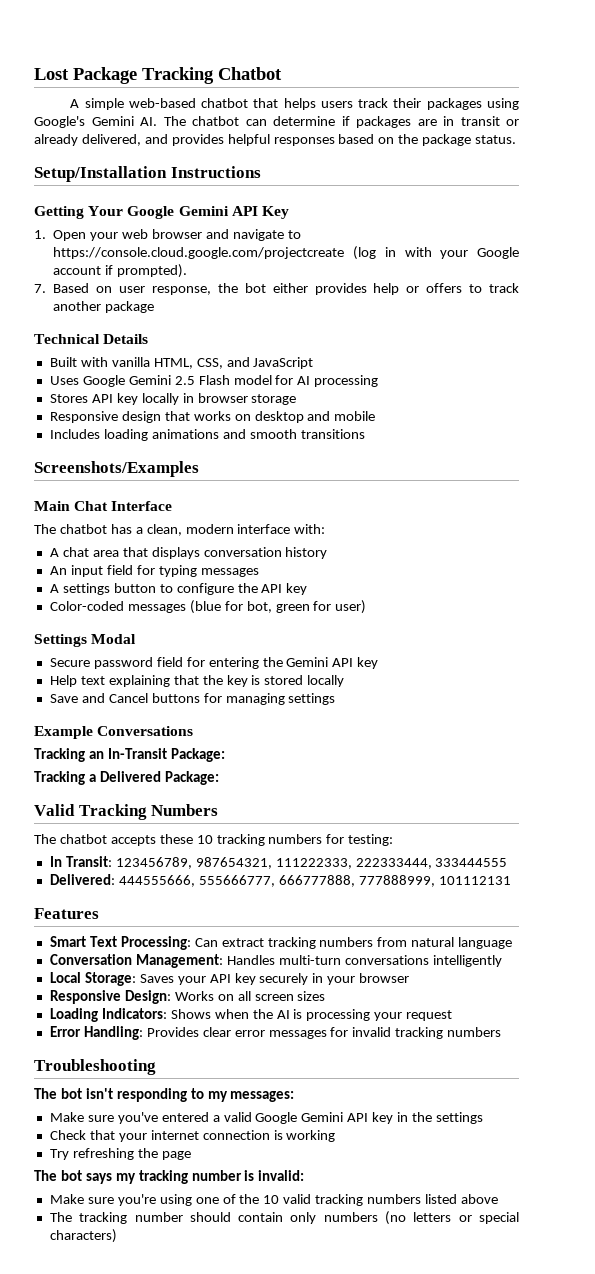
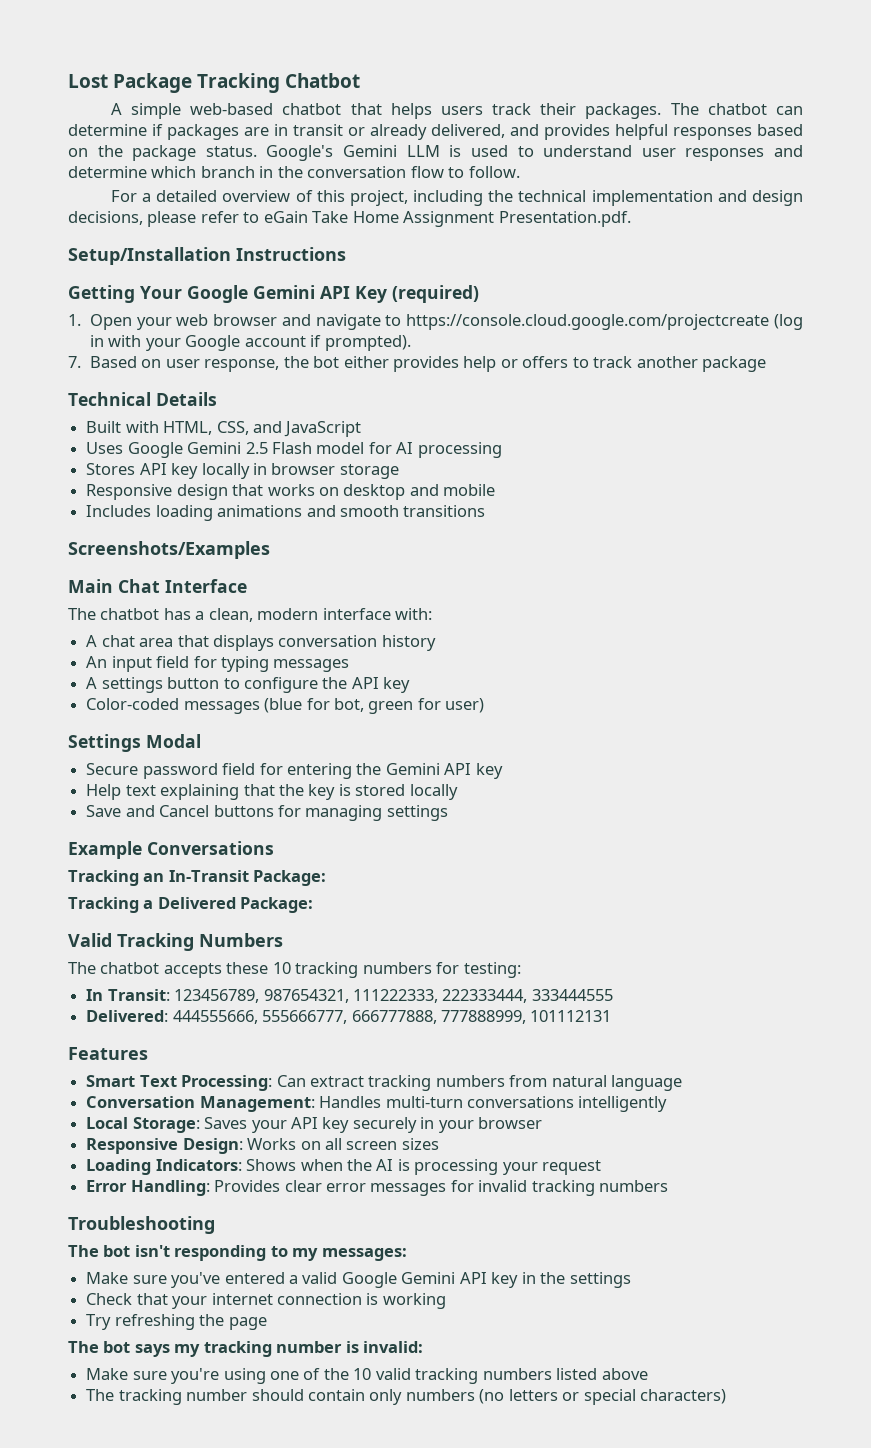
[426,98,519,110] [34,116,157,128] packages using Google's Gemini AI. -> [585,103,662,119] packages.
(517, 139) none -> [266,145,804,161] [68,166,520,178] [110,190,803,206] [68,211,631,227] Google's Gemini LLM is used to understand user responses and determine which branch in the conversation flow to follow. // For a detailed overview of this project, including the technical implementation and design decisions, please refer to eGain Take Home Assignment Presentation.pdf.
(289, 212) none -> [392,285,479,303] (required)
[111,357,150,367] vanilla -> (159, 427) none

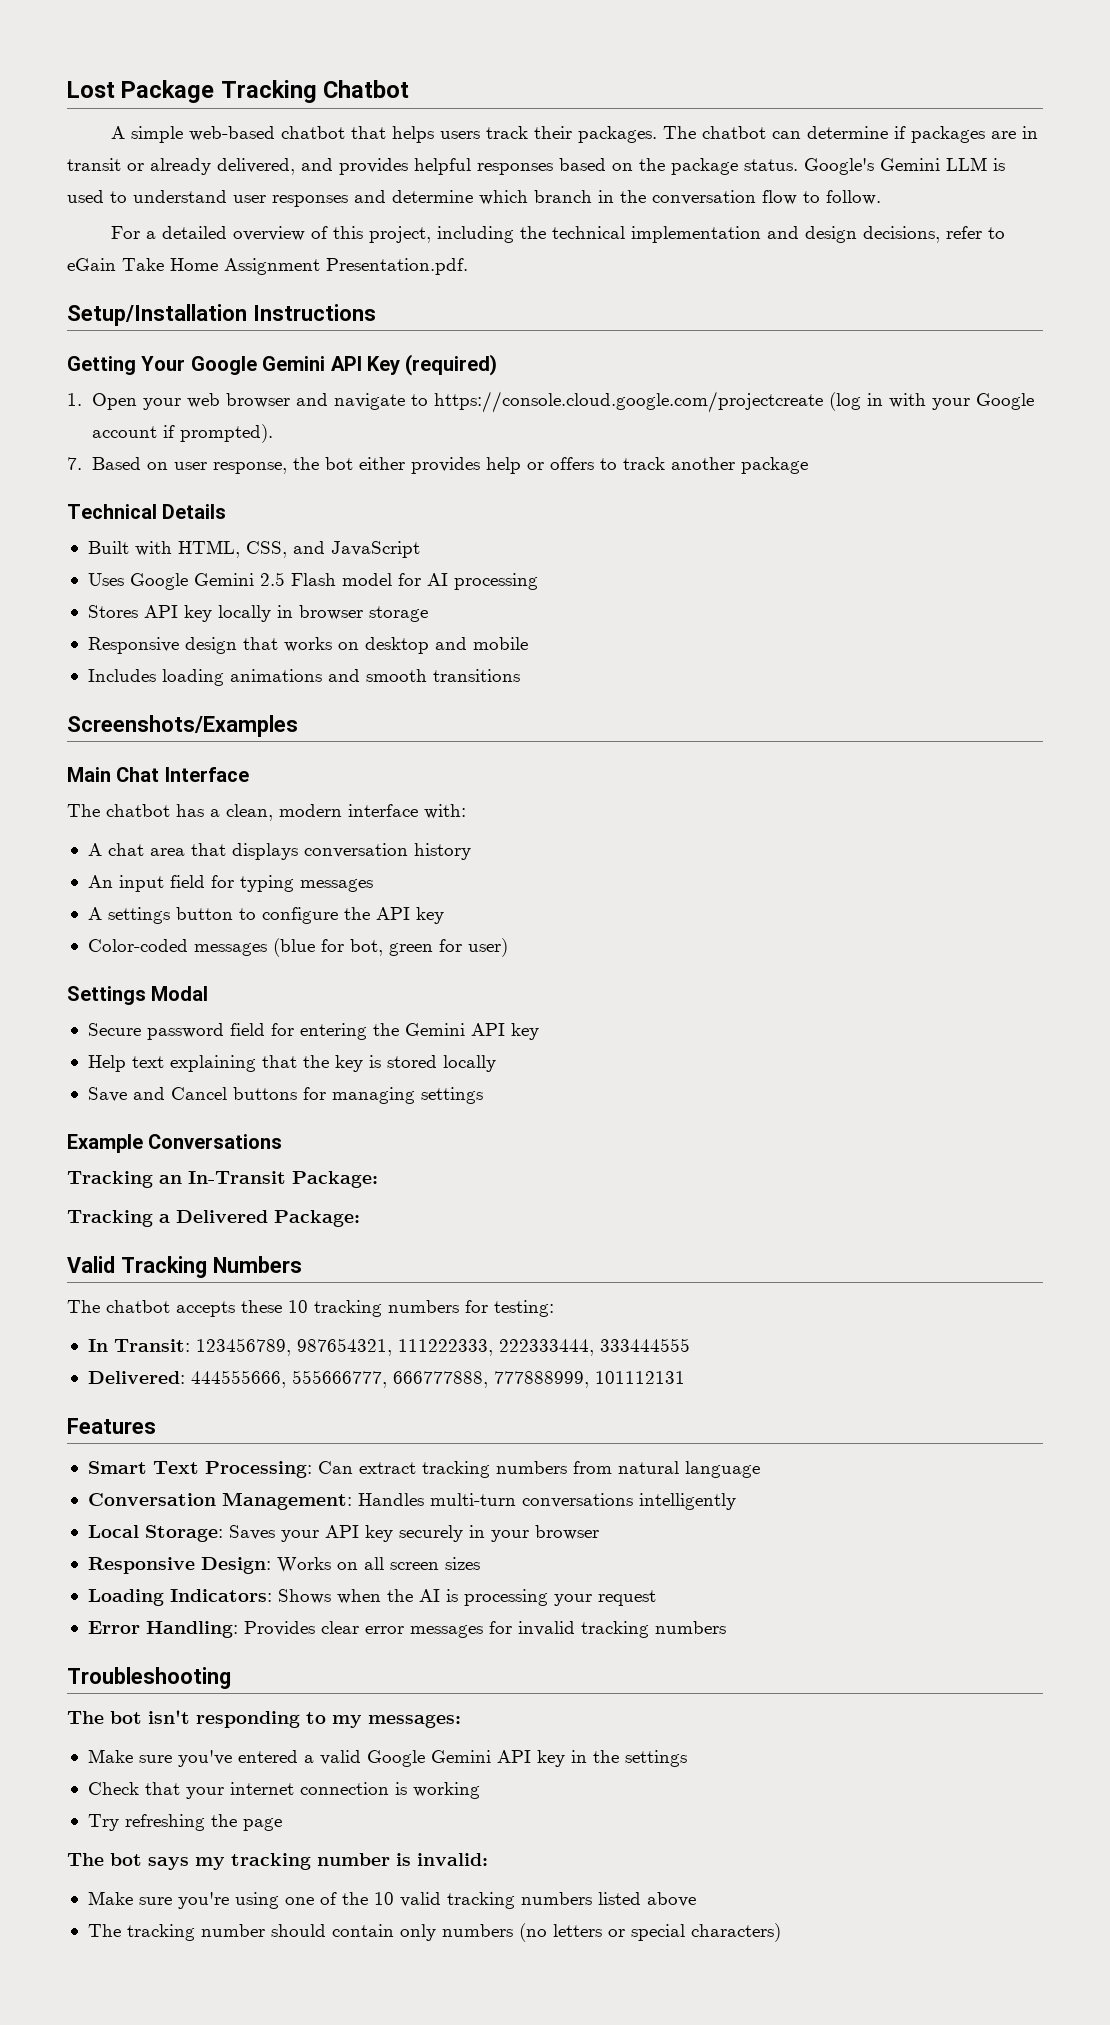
[147,211,197,227] please -> (941, 234) none

